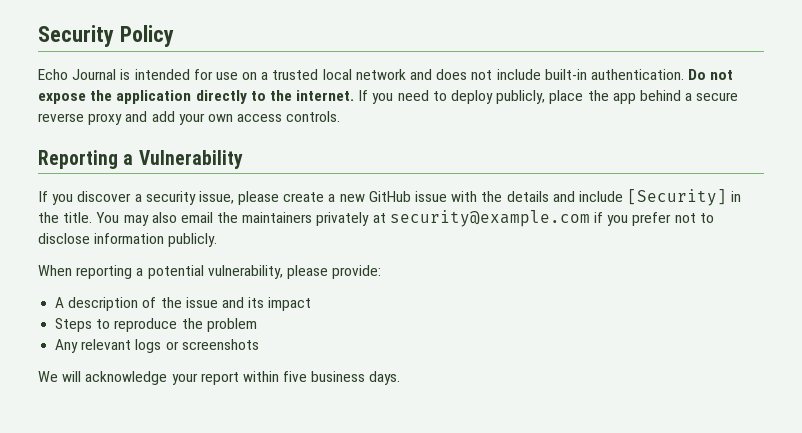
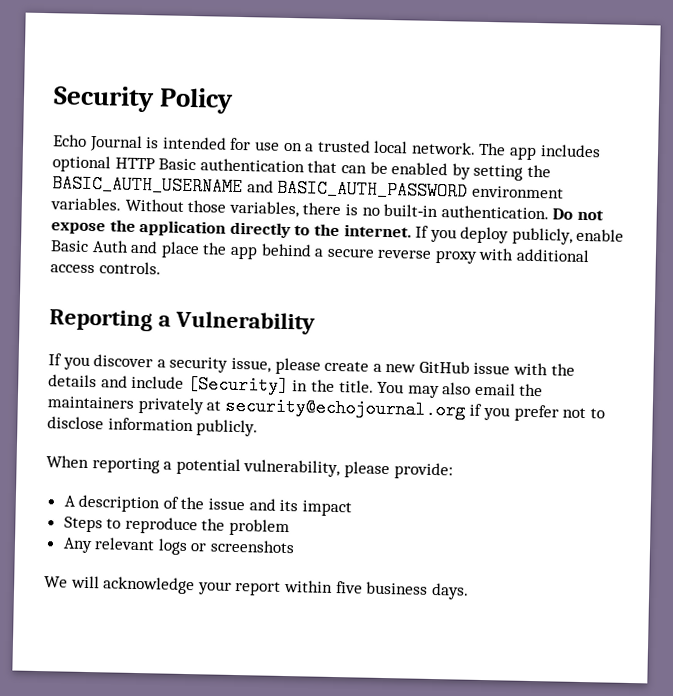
[355,69,541,80] network and does not include -> [410,141,601,161] [52,155,551,181] [52,174,564,201] [50,197,380,218] network. The app includes optional HTTP Basic authentication that can be enabled by setting the BASIC_AUTH_USERNAME and BASIC_AUTH_PASSWORD environment variables. Without those variables, there is no
[397,90,546,104] need to deploy publicly, -> [460,226,625,245] [50,240,159,254] deploy publicly, enable Basic Auth and
[125,111,233,125] and add your own -> [478,247,591,263] with additional
[389,210,590,227] security@example.com -> [224,396,466,420] security@echojournal.org

